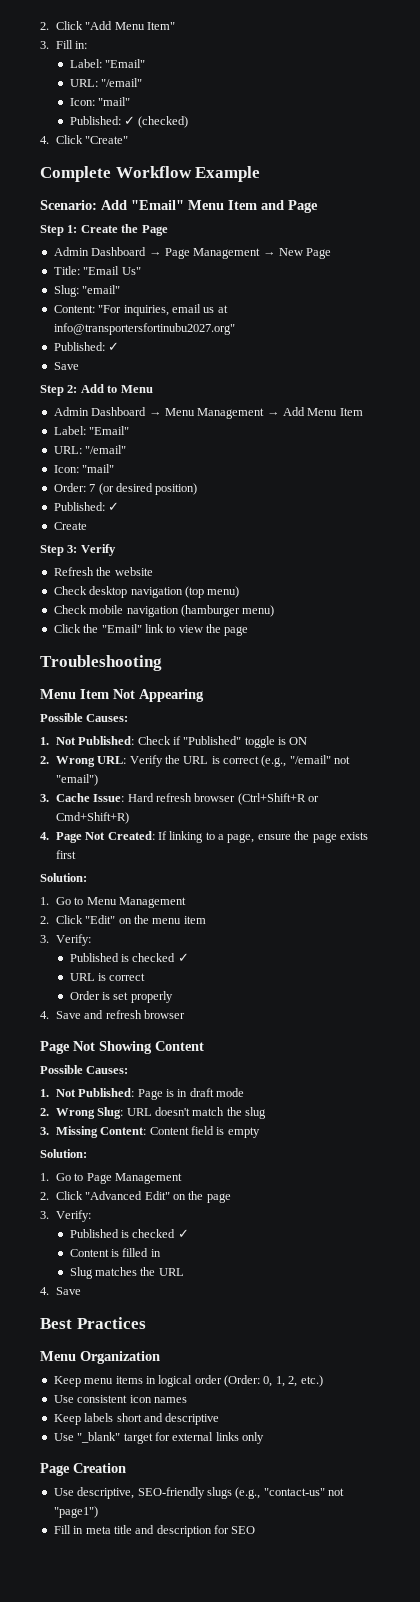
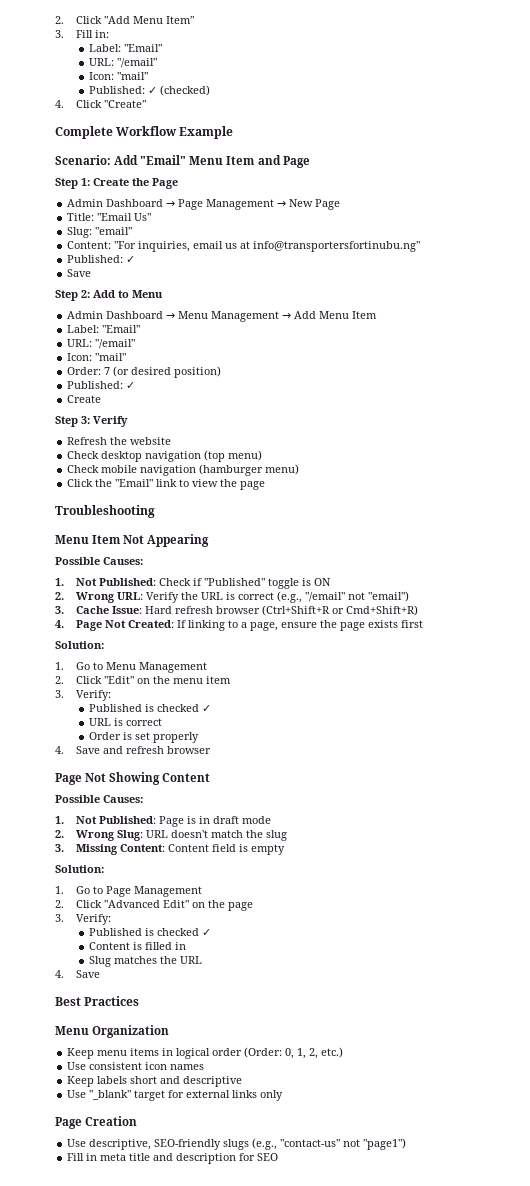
[53,323,235,335] info@transportersfortinubu2027.org" -> [253,241,421,252] info@transportersfortinubu.ng"

